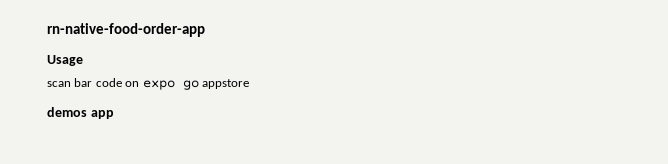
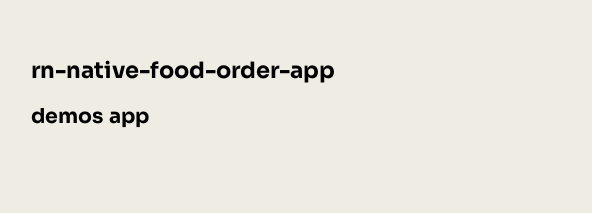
[47,55,83,66] [47,78,249,90] // Usage // scan bar code on expo go appstore -> (335, 71) none

